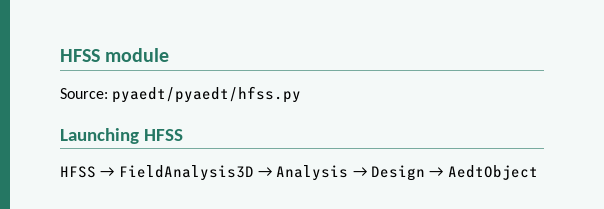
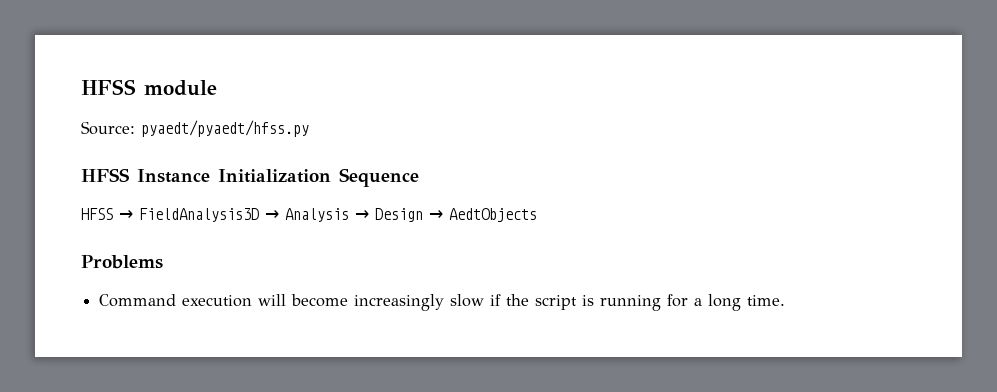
[60,128,183,144] Launching HFSS -> [81,168,419,187] HFSS Instance Initialization Sequence
[447,165,538,180] AedtObject -> [449,208,537,222] [81,255,163,269] [99,294,786,311] AedtObjects // Problems // Command execution will become increasingly slow if the script is running for a long time.

